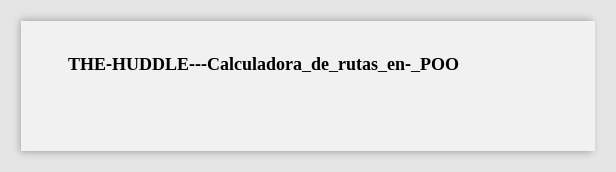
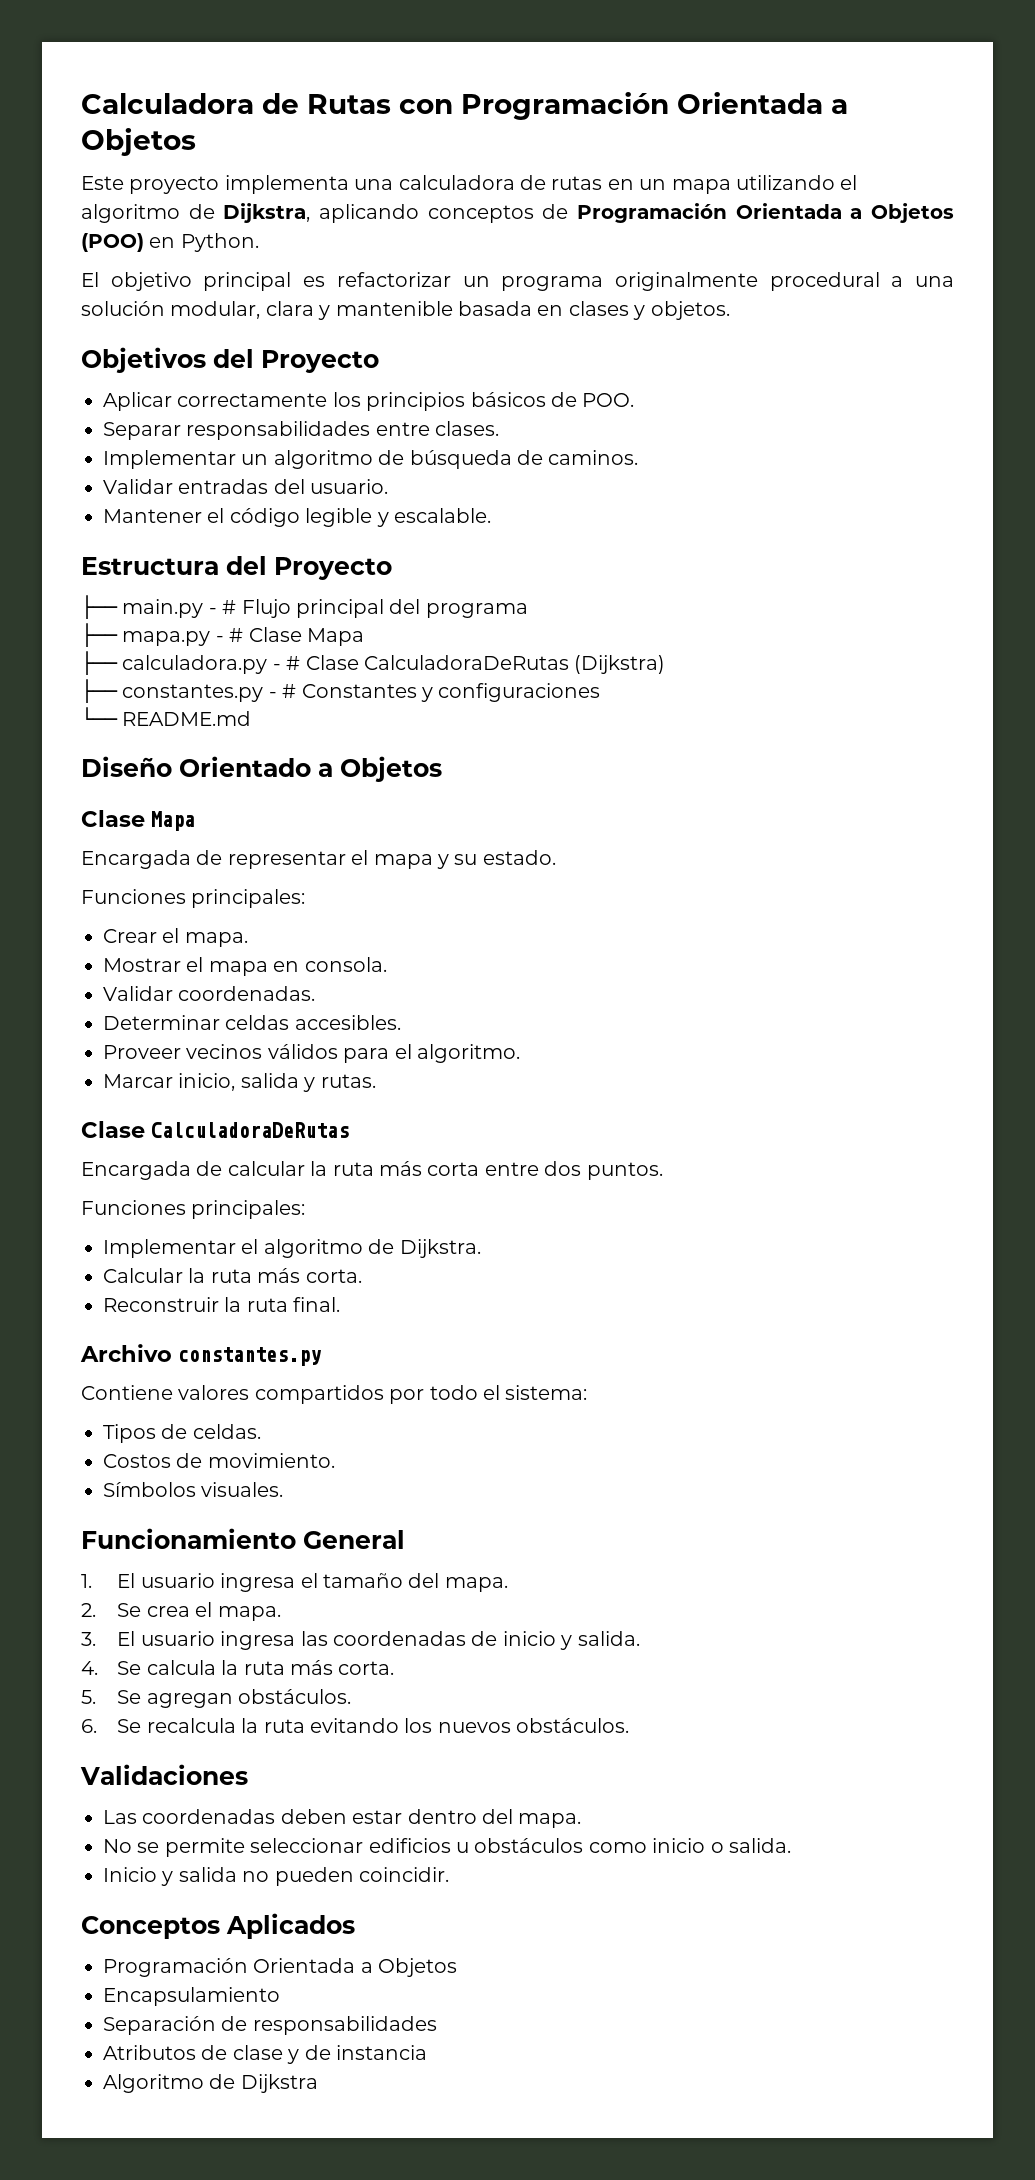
[68,57,459,72] THE-HUDDLE---Calculadora_de_rutas_en-_POO -> [81,92,848,120] [81,128,196,156] [81,175,858,194] [81,203,954,223] [81,233,259,252] [81,272,955,291] [81,301,730,320] [81,347,379,373] [103,392,635,411] [103,421,500,440] [103,450,639,469] [103,479,389,494] [103,508,491,527] [81,556,392,580] [81,595,528,619] [81,623,364,647] [81,651,666,675] [81,679,601,703] [81,707,252,726] [81,756,442,782] [81,810,196,831] [81,850,556,869] [81,889,306,908] [103,928,248,947] [103,957,387,976] [103,986,316,1001] [103,1015,401,1030] [103,1044,520,1063] [103,1073,376,1092] [81,1121,350,1138] [81,1161,663,1180] [81,1200,306,1219] [103,1239,481,1258] [103,1268,362,1283] [103,1297,341,1312] [80,1344,322,1366] [81,1385,588,1404] [103,1424,261,1443] [103,1453,335,1468] [103,1482,284,1497] [81,1528,405,1549] [81,1573,508,1592] [81,1602,281,1621] [81,1631,640,1650] [81,1660,395,1675] [81,1689,352,1708] [81,1718,630,1733] [80,1764,248,1785] [103,1809,582,1828] [103,1838,791,1857] [103,1867,449,1886] [81,1913,355,1939] [103,1958,458,1977] [103,1987,280,2006] [103,2016,437,2035] [103,2045,427,2064] [103,2074,318,2093] Calculadora de Rutas con Programación Orientada a Objetos // Este proyecto implementa una calculadora de rutas en un mapa utilizando el algoritmo de Dijkstra, aplicando conceptos de Programación Orientada a Objetos (POO) en Python. // El objetivo principal es refactorizar un programa originalmente procedural a una solución modular, clara y mantenible basada en clases y objetos. // Objetivos del Proyecto // Aplicar correctamente los principios básicos de POO. // Separar responsabilidades entre clases. // Implementar un algoritmo de búsqueda de caminos. // Validar entradas del usuario. // Mantener el código legible y escalable. // Estructura del Proyecto // ├── main.py - # Flujo principal del programa // ├── mapa.py - # Clase Mapa // ├── calculadora.py - # Clase CalculadoraDeRutas (Dijkstra) // ├── constantes.py - # Constantes y configuraciones // └── README.md // Diseño Orientado a Objetos // Clase Mapa // Encargada de representar el mapa y su estado. // Funciones principales: // Crear el mapa. // Mostrar el mapa en consola. // Validar coordenadas. // Determinar celdas accesibles. // Proveer vecinos válidos para el algoritmo. // Marcar inicio, salida y rutas. // Clase CalculadoraDeRutas // Encargada de calcular la ruta más corta entre dos puntos. // Funciones principales: // Implementar el algoritmo de Dijkstra. // Calcular la ruta más corta. // Reconstruir la ruta final. // Archivo constantes.py // Contiene valores compartidos por todo el sistema: // Tipos de celdas. // Costos de movimiento. // Símbolos visuales. // Funcionamiento General // 1. El usuario ingresa el tamaño del mapa. // 2. Se crea el mapa. // 3. El usuario ingresa las coordenadas de inicio y salida. // 4. Se calcula la ruta más corta. // 5. Se agregan obstáculos. // 6. Se recalcula la ruta evitando los nuevos obstáculos. // Validaciones // Las coordenadas deben estar dentro del mapa. // No se permite seleccionar edificios u obstáculos como inicio o salida. // Inicio y salida no pueden coincidir. // Conceptos Aplicados // Programación Orientada a Objetos // Encapsulamiento // Separación de responsabilidades // Atributos de clase y de instancia // Algoritmo de Dijkstra

